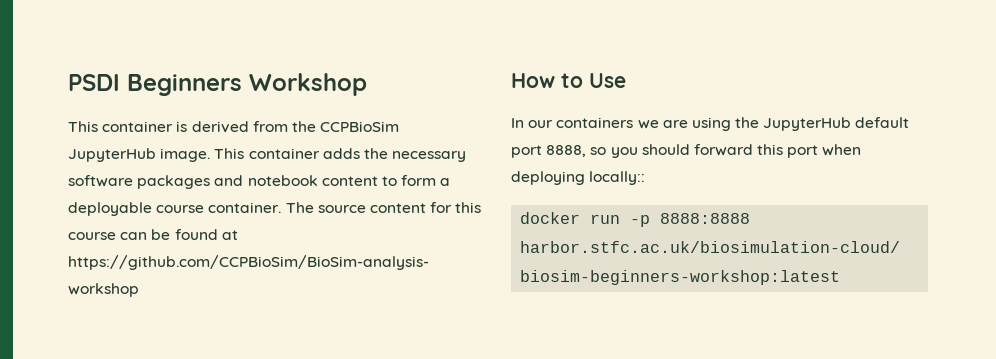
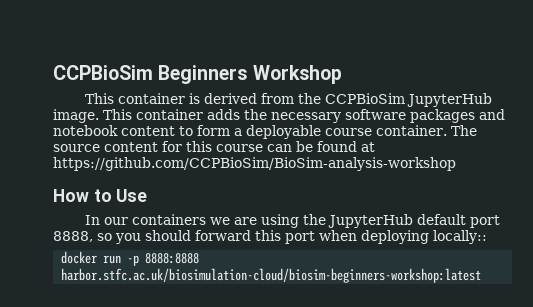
[68,74,120,91] PSDI -> [53,65,153,80] CCPBioSim

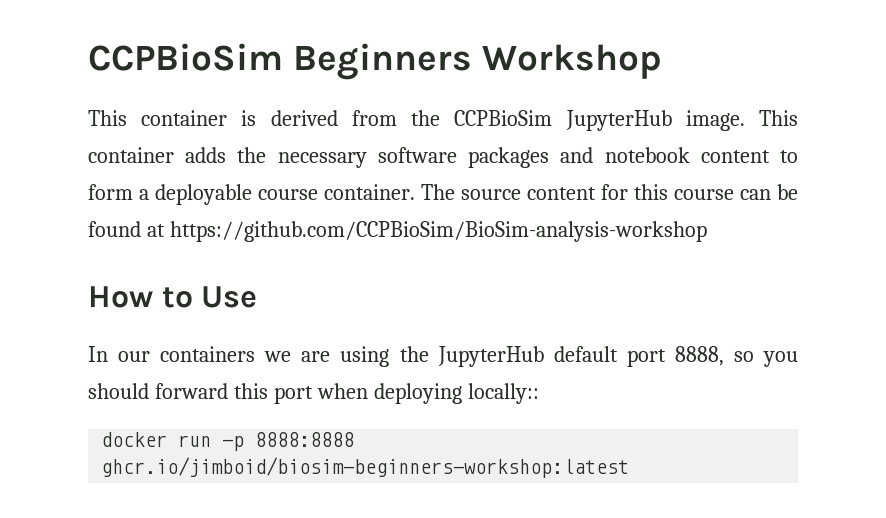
[61,268,482,283] harbor.stfc.ac.uk/biosimulation-cloud/biosim-beginners-workshop:latest -> [101,457,630,478] ghcr.io/jimboid/biosim-beginners-workshop:latest

